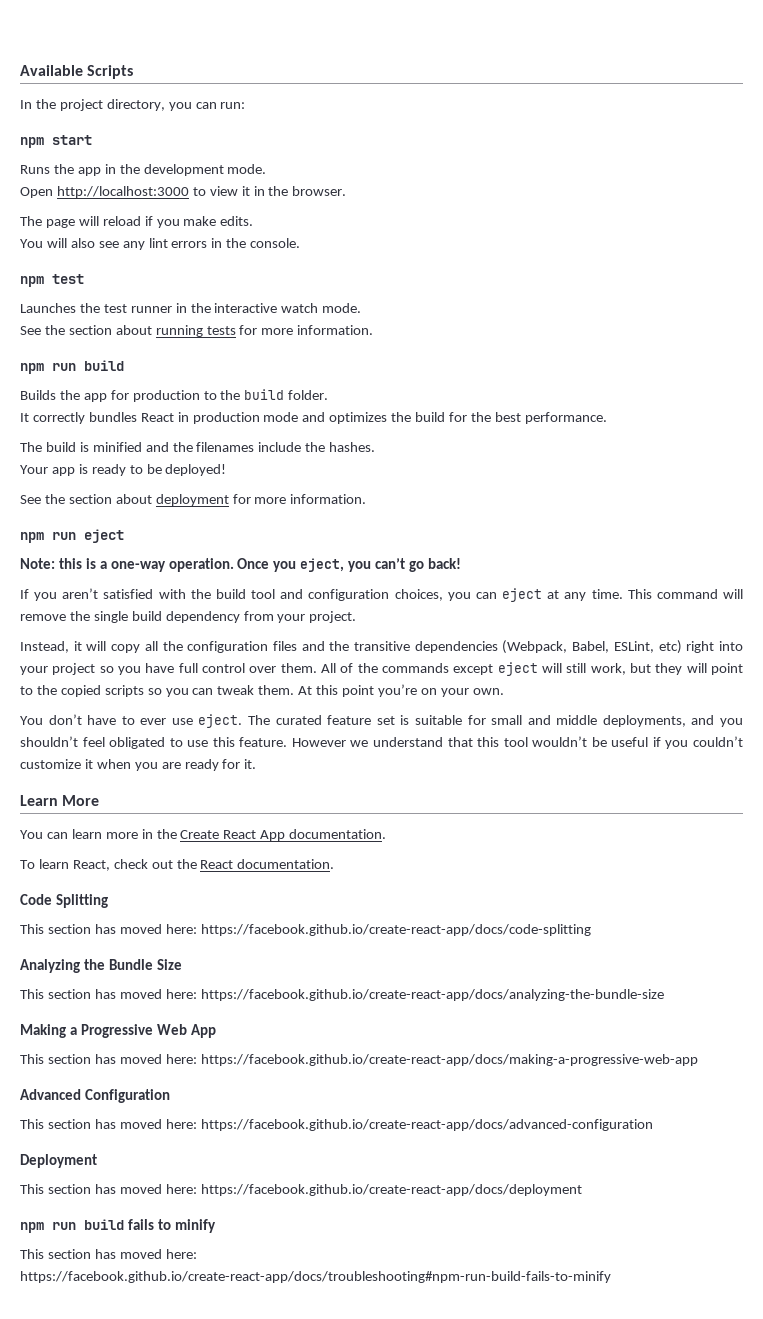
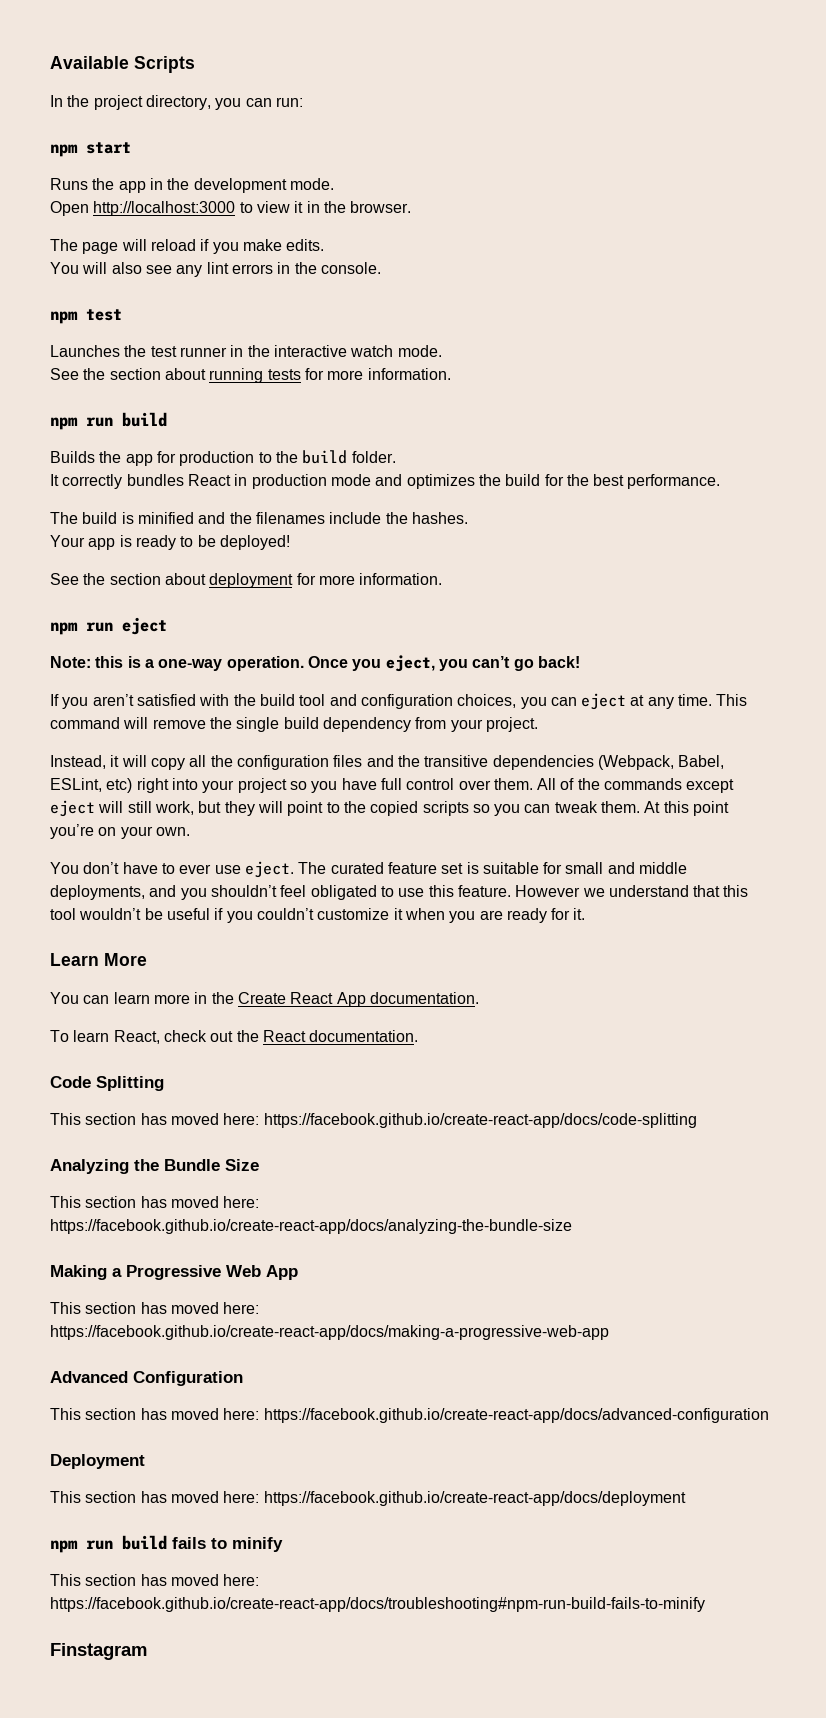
(611, 1277) none -> [50,1643,147,1660] // Finstagram

